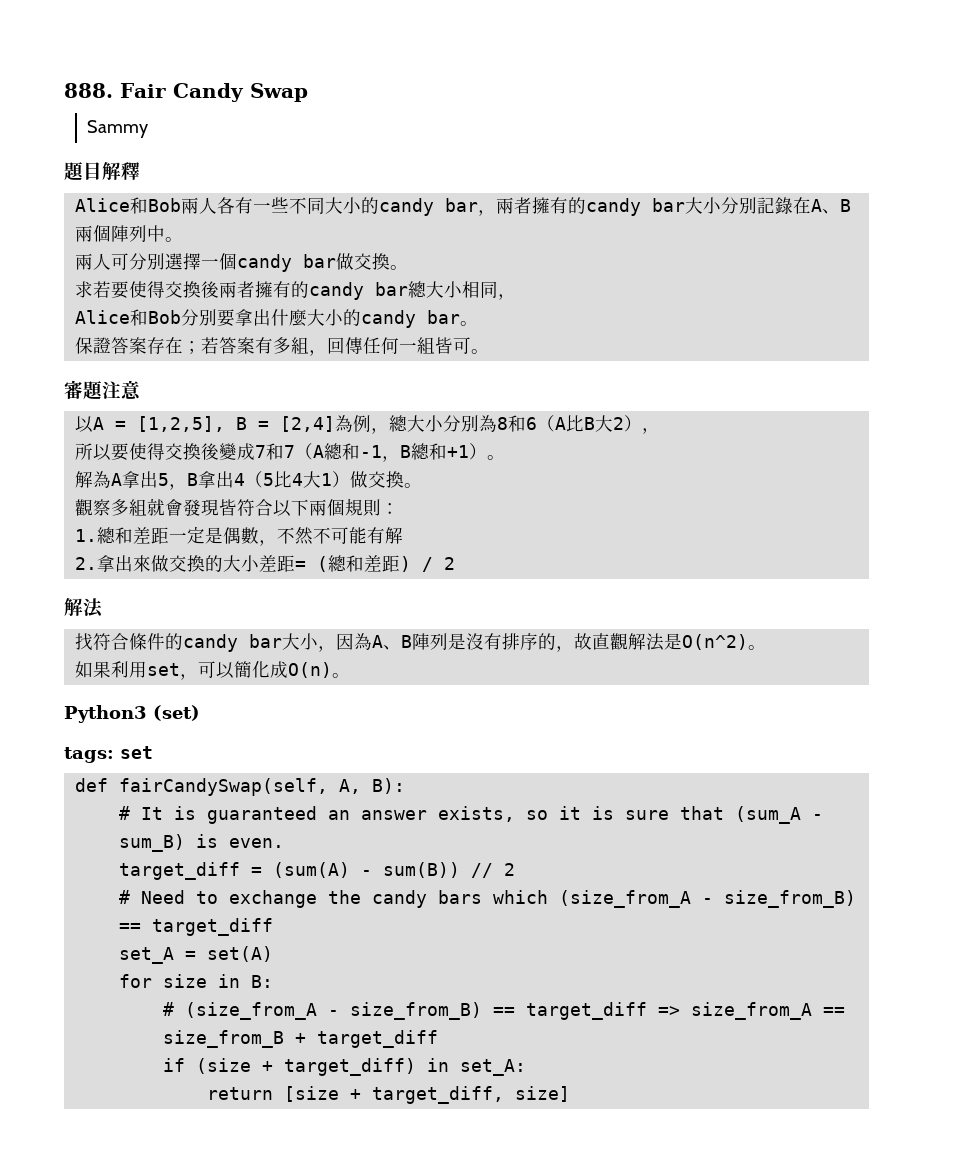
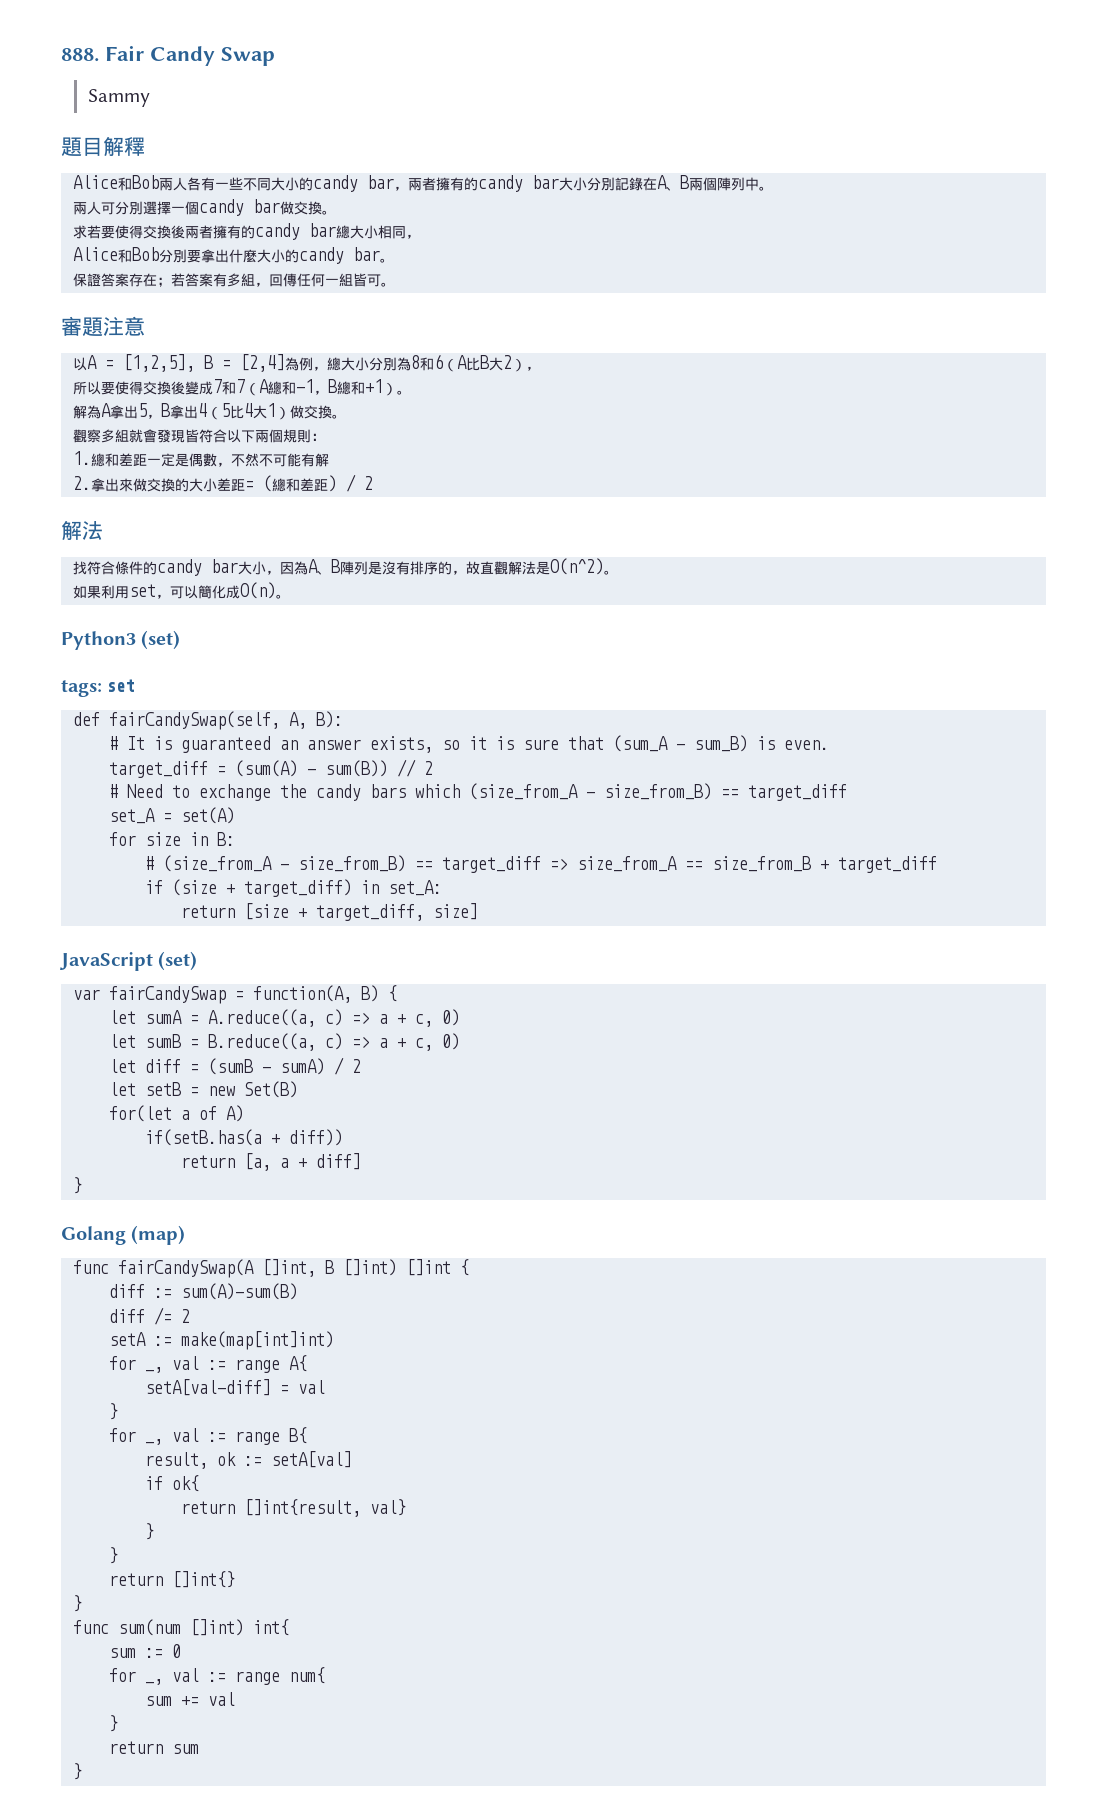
(570, 1094) none -> [59,951,198,971] [73,985,397,1004] [109,1009,460,1027] [109,1033,460,1051] [109,1057,361,1075] [109,1081,298,1098] [109,1105,244,1122] [145,1129,343,1146] [181,1153,361,1171] [73,1177,82,1194] [61,1225,186,1245] [73,1259,469,1278] [109,1283,298,1300] [109,1307,190,1325] [109,1331,334,1350] [109,1355,307,1373] [145,1379,325,1396] [109,1403,118,1420] [109,1427,307,1445] [145,1451,352,1469] [145,1475,199,1492] [181,1499,406,1517] [145,1523,154,1540] [109,1547,118,1564] [109,1571,235,1588] [73,1595,82,1612] [73,1619,289,1636] [109,1644,181,1658] [109,1667,325,1685] [145,1692,235,1706] [109,1715,118,1732] [109,1741,199,1754] [73,1763,82,1780] // JavaScript (set) // var fairCandySwap = function(A, B) { // let sumA = A.reduce((a, c) => a + c, 0) // let sumB = B.reduce((a, c) => a + c, 0) // let diff = (sumB - sumA) / 2 // let setB = new Set(B) // for(let a of A) // if(setB.has(a + diff)) // return [a, a + diff] // } // Golang (map) // func fairCandySwap(A []int, B []int) []int { // diff := sum(A)-sum(B) // diff /= 2 // setA := make(map[int]int) // for _, val := range A{ // setA[val-diff] = val // } // for _, val := range B{ // result, ok := setA[val] // if ok{ // return []int{result, val} // } // } // return []int{} // } // func sum(num []int) int{ // sum := 0 // for _, val := range num{ // sum += val // } // return sum // }

